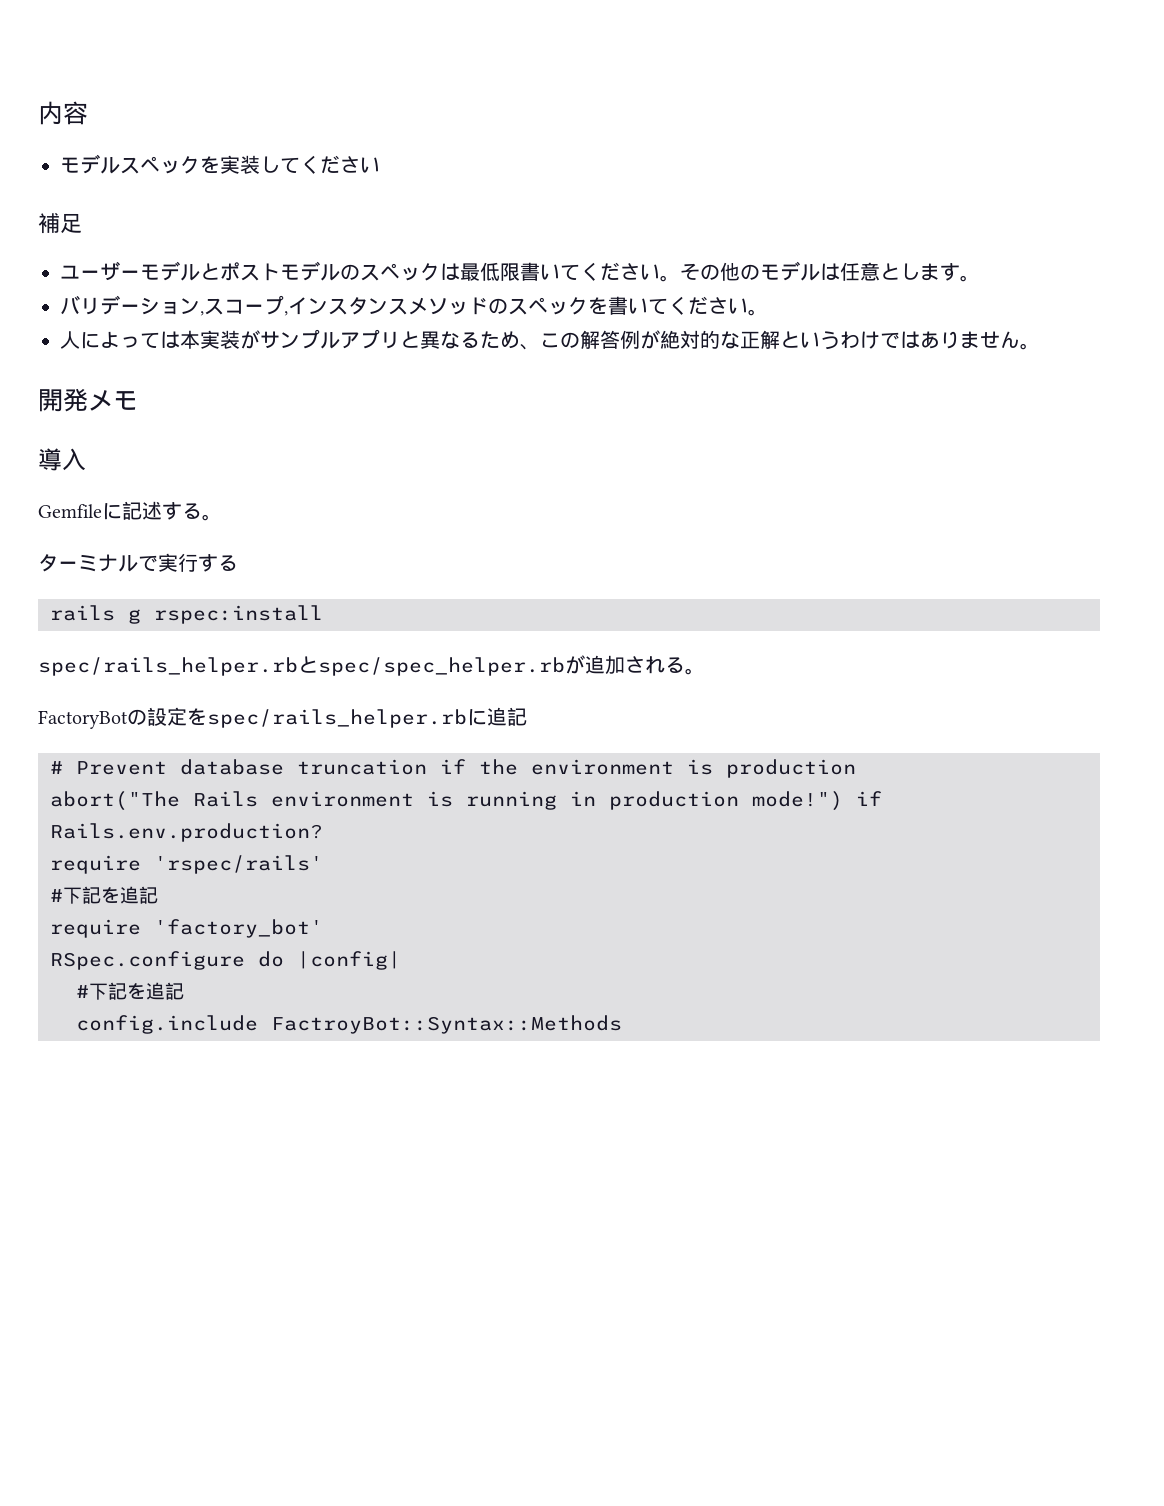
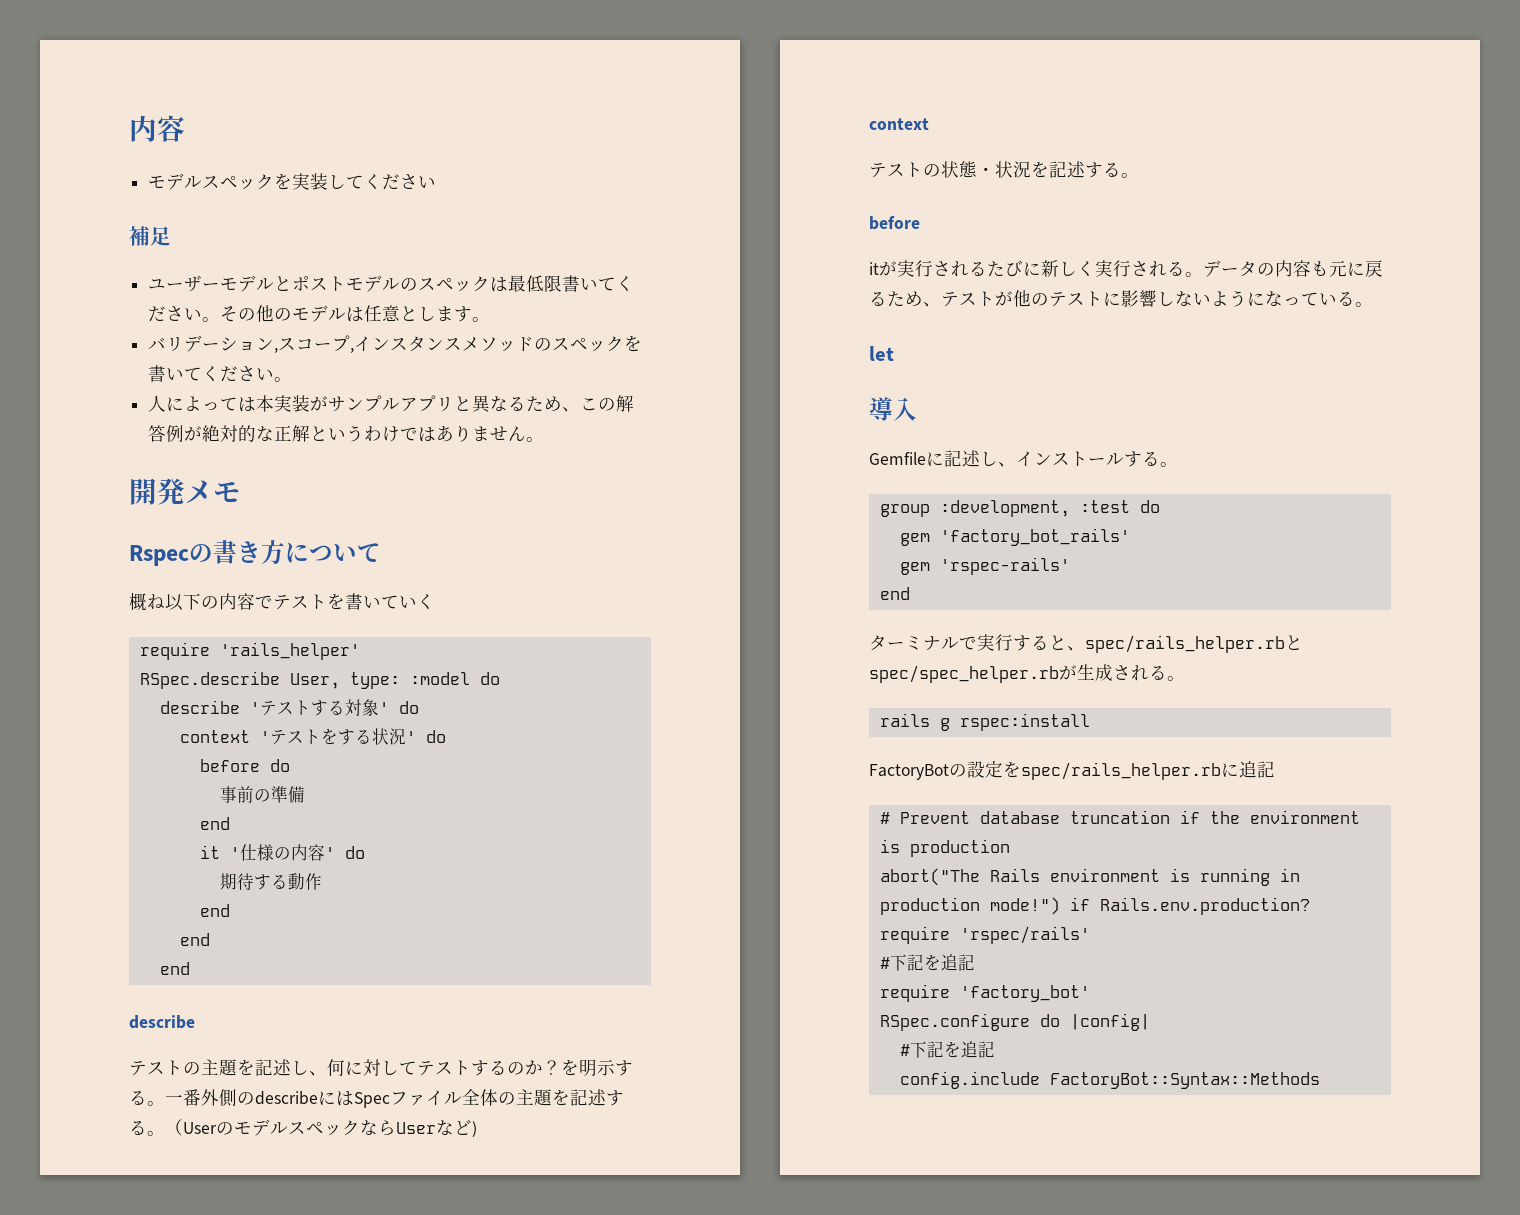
[38,448,86,471] [38,501,222,521] 導入 // Gemfileに記述する。 -> [129,540,381,566] [129,592,435,611] [139,642,360,660] [139,671,500,689] [159,699,419,716] [179,728,446,745] [199,759,290,772] [219,786,305,803] [199,817,230,830] [199,844,365,861] [219,873,322,890] [199,904,230,917] [179,933,210,946] [159,962,190,975] [129,1015,195,1029] [129,1059,633,1077] [129,1089,624,1108] [129,1119,477,1137] [869,118,929,130] [869,161,1139,178] [869,216,920,230] [869,260,1383,277] [869,290,1373,307] [869,346,894,361] [869,397,917,421] [869,450,1178,467] [879,500,1160,517] [899,528,1130,546] [899,557,1070,575] [879,587,910,600] Rspecの書き方について // 概ね以下の内容でテストを書いていく // require 'rails_helper' // RSpec.describe User, type: :model do // describe 'テストする対象' do // context 'テストをする状況' do // before do // 事前の準備 // end // it '仕様の内容' do // 期待する動作 // end // end // end // describe // テストの主題を記述し、何に対してテストするのか？を明示する。一番外側のdescribeにはSpecファイル全体の主題を記述する。（UserのモデルスペックならUserなど) // context // テストの状態・状況を記述する。 // before // itが実行されるたびに新しく実行される。データの内容も元に戻るため、テストが他のテストに影響しないようになっている。 // let // 導入 // Gemfileに記述し、インストールする。 // group :development, :test do // gem 'factory_bot_rails' // gem 'rspec-rails' // end
[50,605,323,624] [38,655,705,676] // rails g rspec:install // spec/rails_helper.rbとspec/spec_helper.rbが追加される。 -> [1049,635,1303,653] [869,664,1185,683] [879,713,1090,731] と、spec/rails_helper.rbとspec/spec_helper.rbが生成される。 // rails g rspec:install
[271,1015,622,1034] FactroyBot::Syntax::Methods -> [1049,1072,1320,1089] FactoryBot::Syntax::Methods

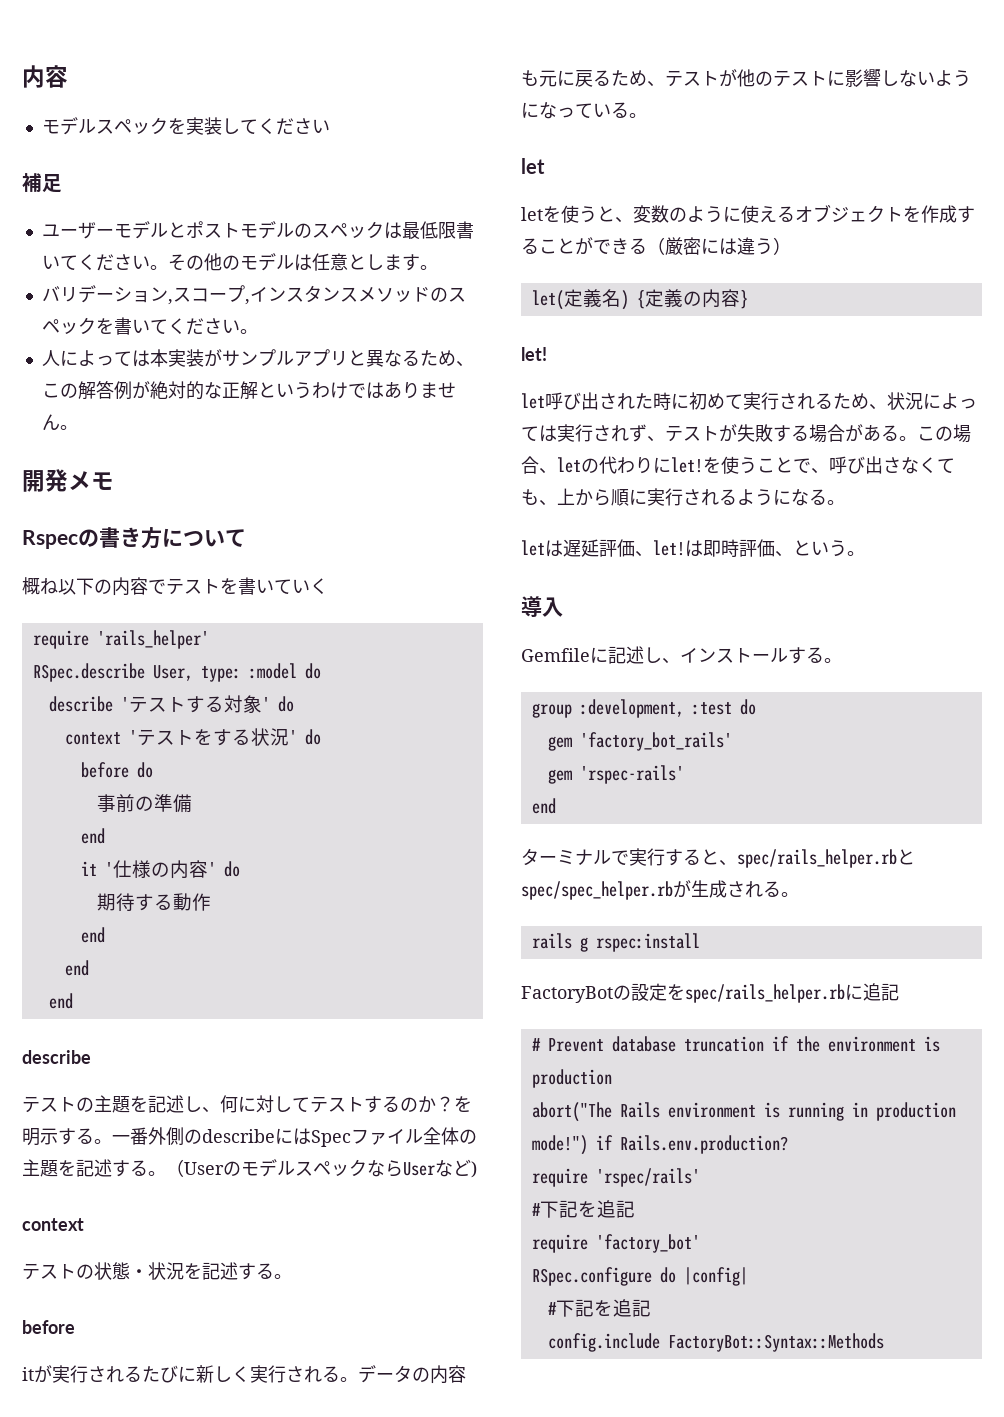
(894, 353) none -> [521,204,975,223] [521,237,791,255] [531,289,748,310] [521,347,547,361] [521,392,977,410] [521,424,971,443] [521,456,955,474] [521,488,845,506] [521,539,865,557] // letを使うと、変数のように使えるオブジェクトを作成することができる（厳密には違う） // let(定義名) {定義の内容} // let! // let呼び出された時に初めて実行されるため、状況によっては実行されず、テストが失敗する場合がある。この場合、letの代わりにlet!を使うことで、呼び出さなくても、上から順に実行されるようになる。 // letは遅延評価、let!は即時評価、という。

